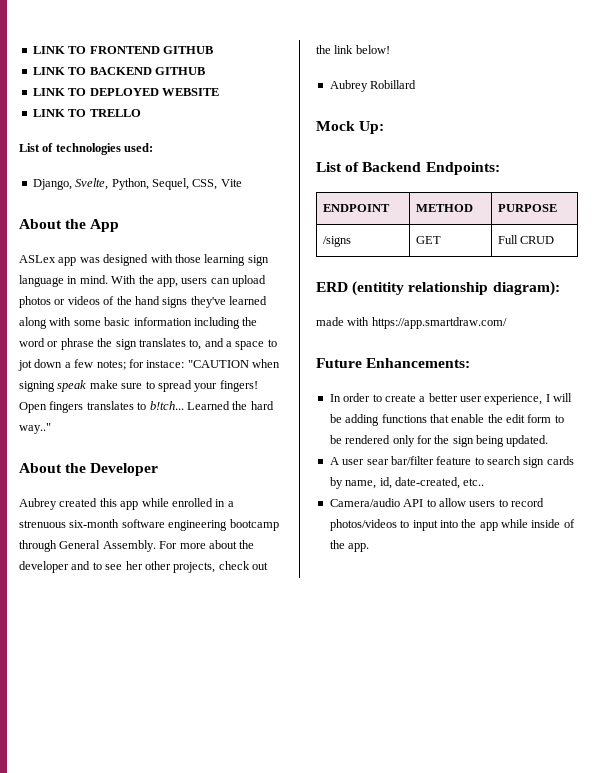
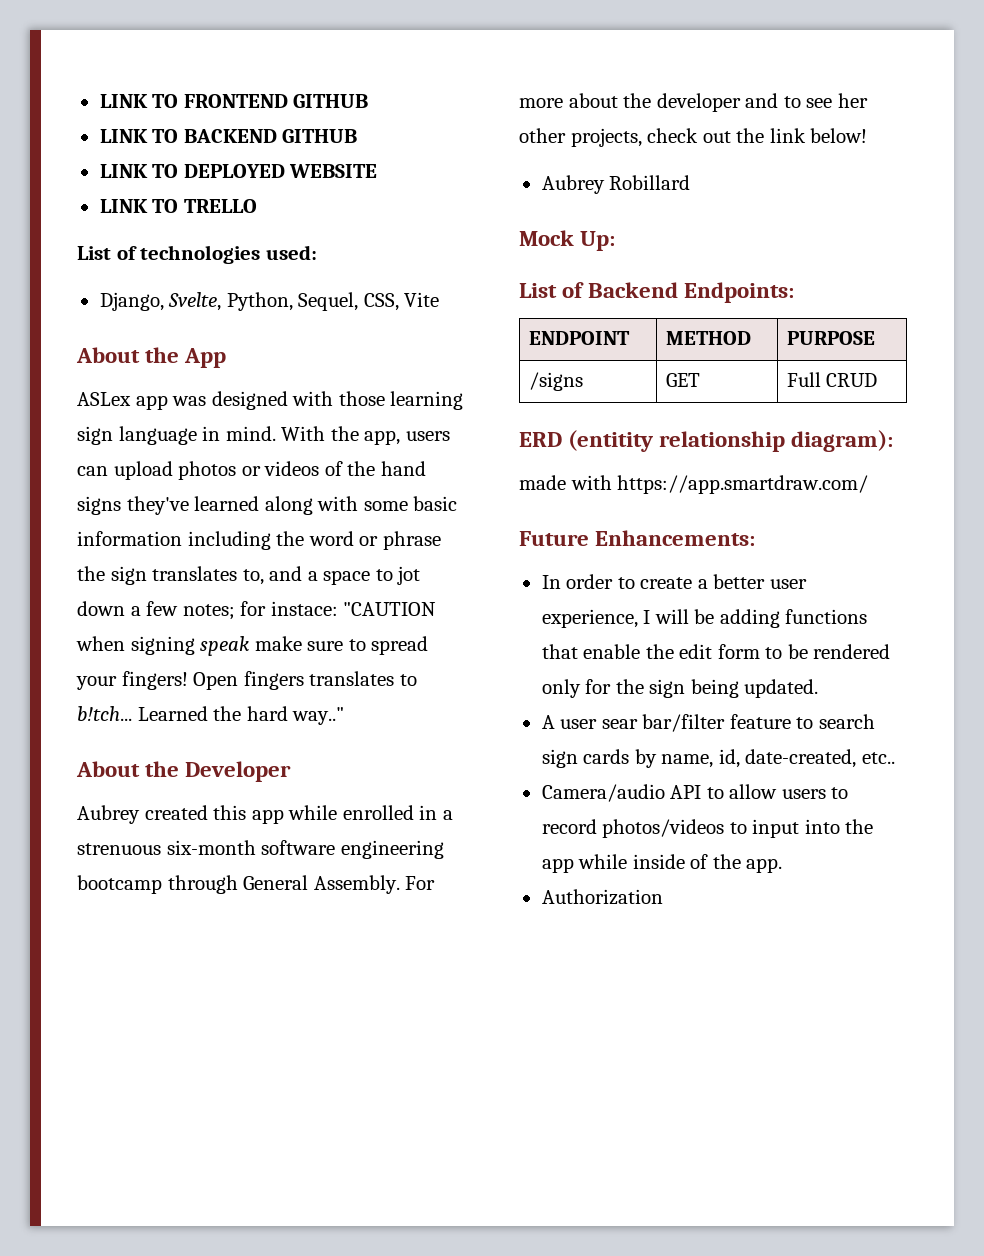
(370, 547) none -> [541,889,663,905] // Authorization

